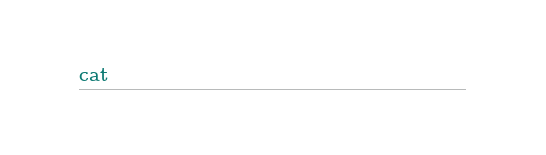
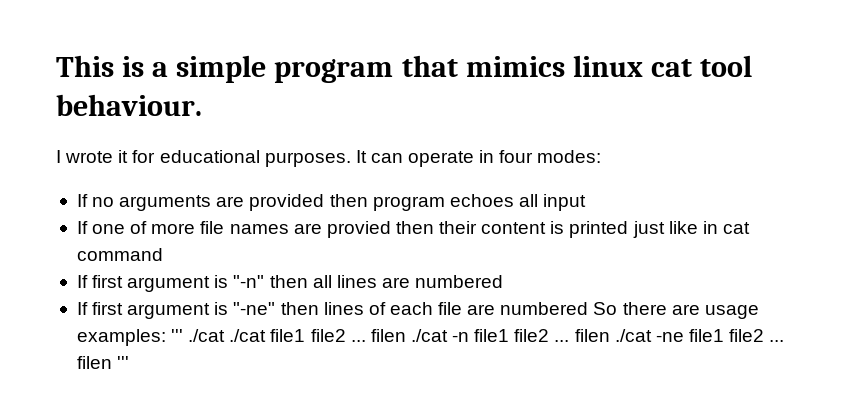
[79,68,109,81] cat -> [56,55,752,83] [56,94,202,116] [56,150,602,167] [76,194,587,211] [76,221,750,238] [76,248,163,261] [76,275,504,292] [76,302,759,319] [76,329,785,346] [76,356,130,369] This is a simple program that mimics linux cat tool behaviour. // I wrote it for educational purposes. It can operate in four modes: // If no arguments are provided then program echoes all input // If one of more file names are provied then their content is printed just like in cat command // If first argument is "-n" then all lines are numbered // If first argument is "-ne" then lines of each file are numbered So there are usage examples: ''' ./cat ./cat file1 file2 ... filen ./cat -n file1 file2 ... filen ./cat -ne file1 file2 ... filen '''

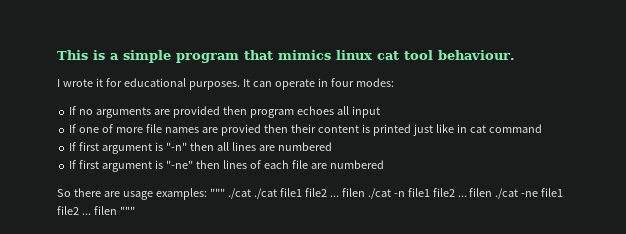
(589, 308) none -> (384, 164) //
[171,329,184,342] ''' -> [209,188,225,197] """
[117,356,130,369] ''' -> [119,206,135,215] """

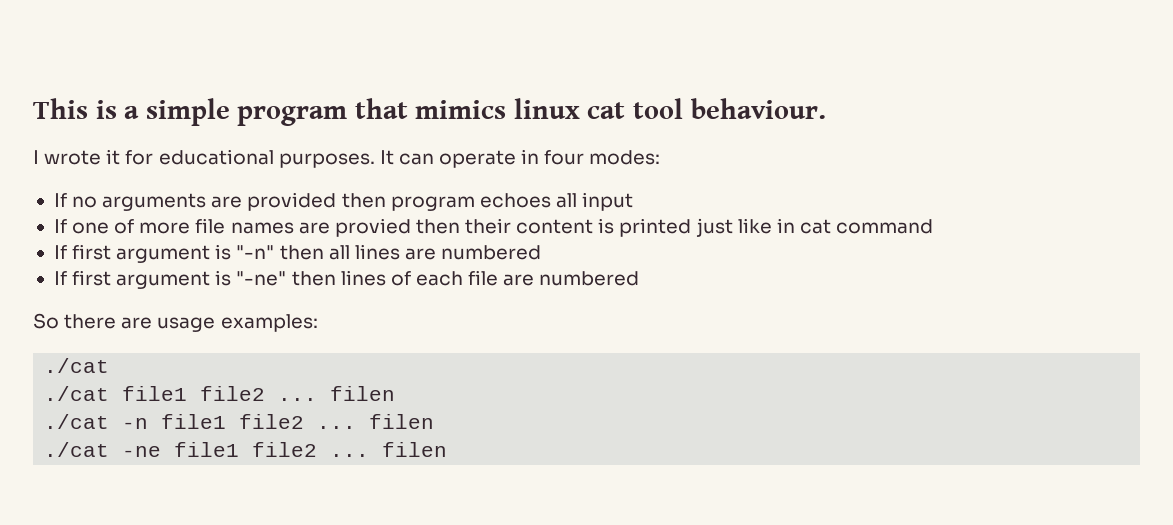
[209,188,251,199] """ ./cat -> [44,358,110,373] // ./cat //
(365, 192) none -> (396, 393) //
(493, 192) none -> (435, 421) //
[119,206,135,215] """ -> (448, 449) none

